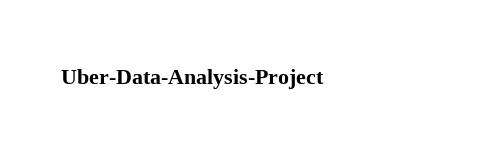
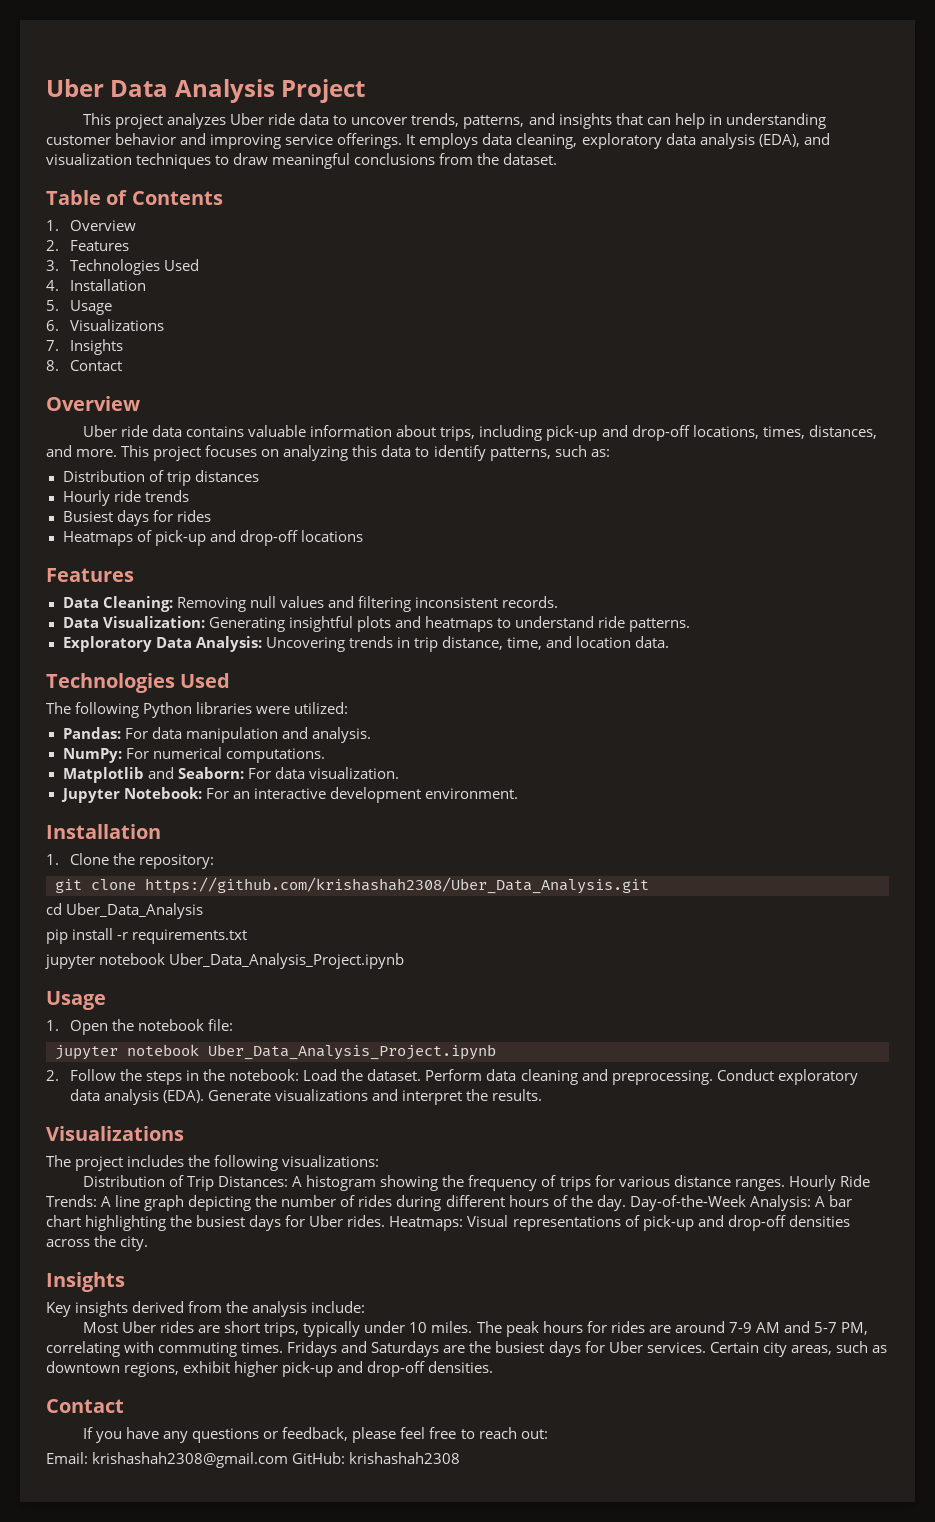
[61,69,324,89] Uber-Data-Analysis-Project -> [46,79,366,103] [83,113,826,129] [46,133,830,149] [46,153,558,169] [46,190,223,205] [46,220,136,231] [46,240,129,251] [46,259,199,275] [46,279,146,291] [46,300,112,315] [46,319,164,331] [46,339,123,355] [46,360,122,371] [46,396,140,411] [83,425,877,441] [46,445,610,461] [62,470,259,486] [62,490,189,506] [62,510,211,526] [62,530,363,546] [46,568,134,582] [62,596,558,612] [62,616,690,632] [62,636,670,652] [46,673,231,693] [46,702,349,718] [62,727,371,743] [62,747,325,763] [62,767,399,783] [60,787,518,803] [46,824,161,839] [46,853,215,869] [55,877,649,894] [46,903,204,919] [46,928,248,944] [45,953,405,969] [46,991,106,1010] [46,1019,234,1035] [55,1044,496,1060] [46,1069,858,1085] [69,1089,543,1105] [46,1126,184,1141] [46,1155,380,1171] [83,1175,870,1191] [46,1195,852,1211] [46,1215,850,1231] [46,1235,149,1251] [46,1272,125,1292] [46,1301,366,1317] [83,1321,869,1337] [46,1341,887,1357] [46,1361,494,1377] [46,1399,124,1413] [83,1427,548,1443] [46,1452,461,1468] Uber Data Analysis Project // This project analyzes Uber ride data to uncover trends, patterns, and insights that can help in understanding customer behavior and improving service offerings. It employs data cleaning, exploratory data analysis (EDA), and visualization techniques to draw meaningful conclusions from the dataset. // Table of Contents // 1. Overview // 2. Features // 3. Technologies Used // 4. Installation // 5. Usage // 6. Visualizations // 7. Insights // 8. Contact // Overview // Uber ride data contains valuable information about trips, including pick-up and drop-off locations, times, distances, and more. This project focuses on analyzing this data to identify patterns, such as: // Distribution of trip distances // Hourly ride trends // Busiest days for rides // Heatmaps of pick-up and drop-off locations // Features // Data Cleaning: Removing null values and filtering inconsistent records. // Data Visualization: Generating insightful plots and heatmaps to understand ride patterns. // Exploratory Data Analysis: Uncovering trends in trip distance, time, and location data. // Technologies Used // The following Python libraries were utilized: // Pandas: For data manipulation and analysis. // NumPy: For numerical computations. // Matplotlib and Seaborn: For data visualization. // Jupyter Notebook: For an interactive development environment. // Installation // 1. Clone the repository: // git clone https://github.com/krishashah2308/Uber_Data_Analysis.git // cd Uber_Data_Analysis // pip install -r requirements.txt // jupyter notebook Uber_Data_Analysis_Project.ipynb // Usage // 1. Open the notebook file: // jupyter notebook Uber_Data_Analysis_Project.ipynb // 2. Follow the steps in the notebook: Load the dataset. Perform data cleaning and preprocessing. Conduct exploratory data analysis (EDA). Generate visualizations and interpret the results. // Visualizations // The project includes the following visualizations: // Distribution of Trip Distances: A histogram showing the frequency of trips for various distance ranges. Hourly Ride Trends: A line graph depicting the number of rides during different hours of the day. Day-of-the-Week Analysis: A bar chart highlighting the busiest days for Uber rides. Heatmaps: Visual representations of pick-up and drop-off densities across the city. // Insights // Key insights derived from the analysis include: // Most Uber rides are short trips, typically under 10 miles. The peak hours for rides are around 7-9 AM and 5-7 PM, correlating with commuting times. Fridays and Saturdays are the busiest days for Uber services. Certain city areas, such as downtown regions, exhibit higher pick-up and drop-off densities. // Contact // If you have any questions or feedback, please feel free to reach out: // Email: krishashah2308@gmail.com GitHub: krishashah2308

